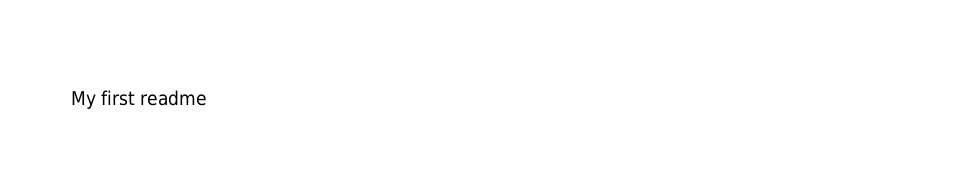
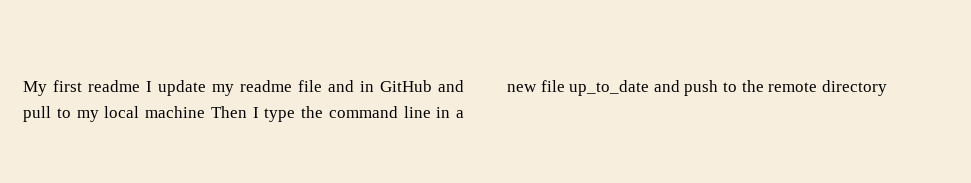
(208, 98) none -> [146,80,464,96] [23,106,464,122] [507,80,887,96] I update my readme file and in GitHub and pull to my local machine Then I type the command line in a new file up_to_date and push to the remote directory

